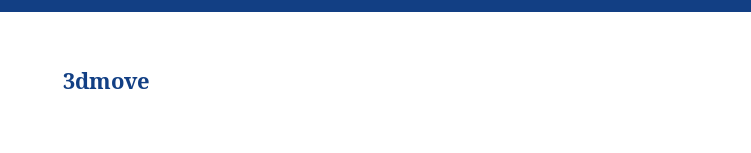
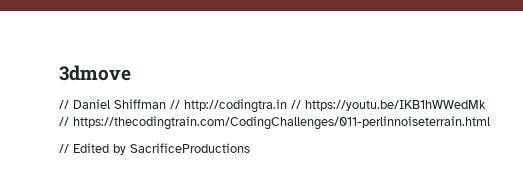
(150, 80) none -> [59,99,486,113] [59,116,490,130] [59,143,250,155] // // Daniel Shiffman // http://codingtra.in // https://youtu.be/IKB1hWWedMk // https://thecodingtrain.com/CodingChallenges/011-perlinnoiseterrain.html // // Edited by SacrificeProductions

